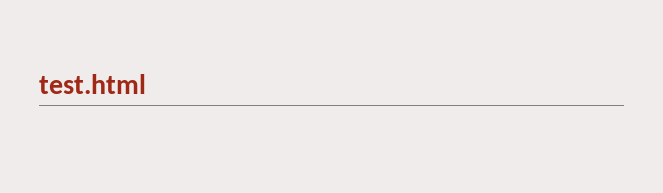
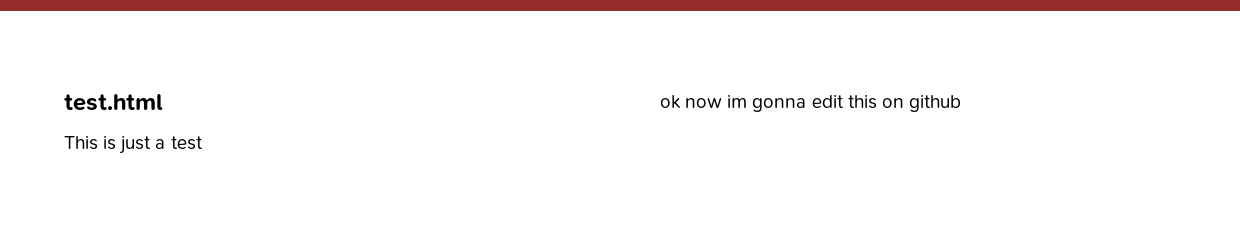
(146, 84) none -> [64,136,203,154] [660,95,961,112] // This is just a test // ok now im gonna edit this on github

